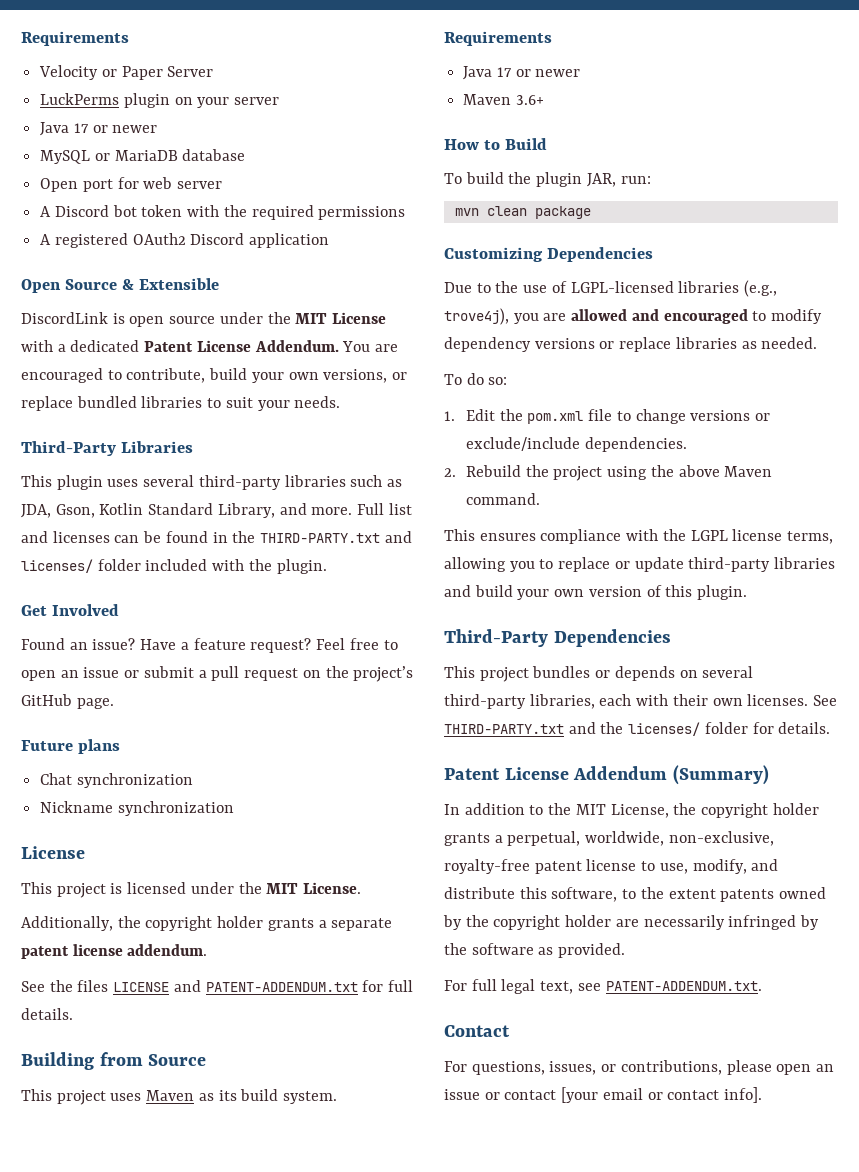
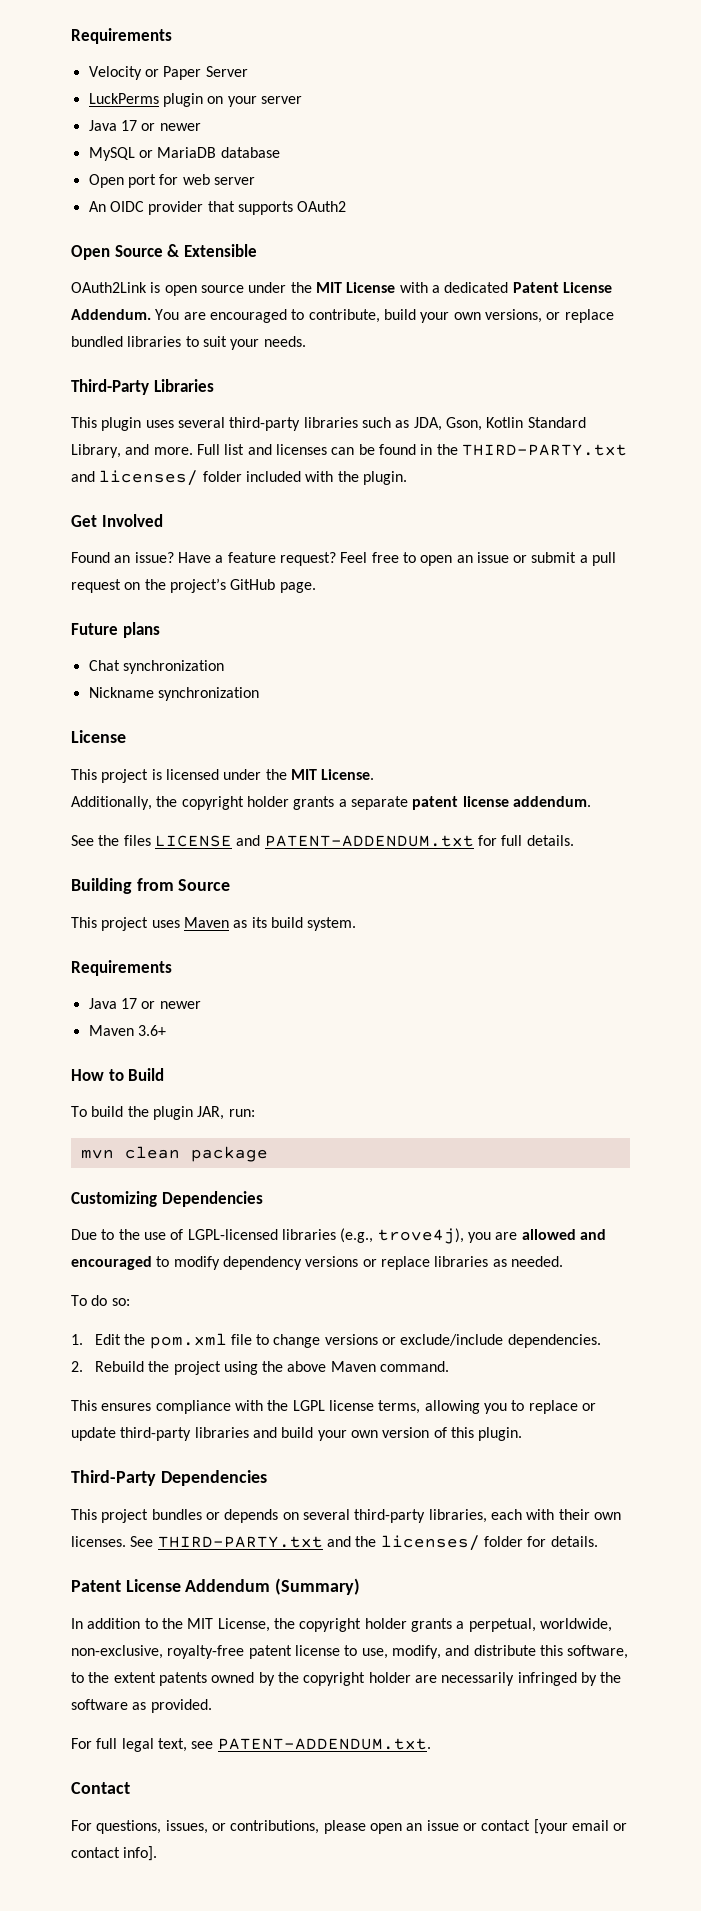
[40,205,406,220] [40,233,128,248] A Discord bot token with the required permissions // A registered -> [88,201,293,215] An OIDC provider that supports
[190,233,330,248] Discord application -> (347, 206) none
[21,312,108,324] DiscordLink -> [71,282,147,293] OAuth2Link

